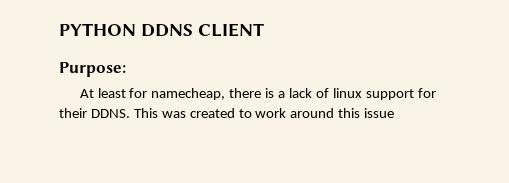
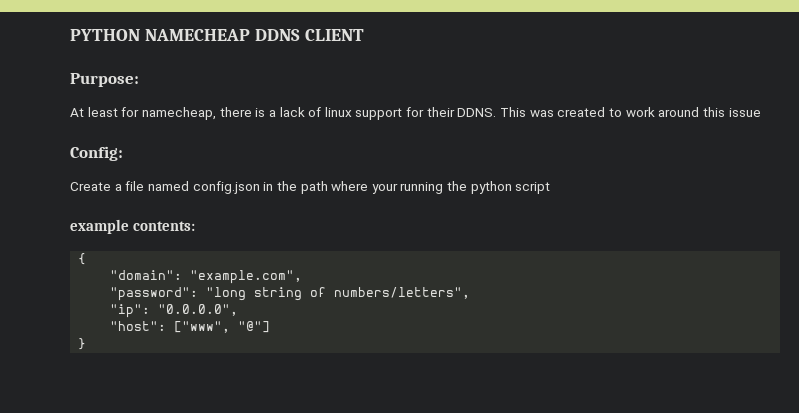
(136, 29) none -> [144,29,250,41] NAMECHEAP
(395, 113) none -> [70,146,123,161] [70,181,551,194] [70,219,196,234] [78,253,87,265] [110,270,303,284] [110,287,471,301] [110,304,239,318] [110,321,271,333] [78,338,87,350] // Config: // Create a file named config.json in the path where your running the python script // example contents: // { // "domain": "example.com", // "password": "long string of numbers/letters", // "ip": "0.0.0.0", // "host": ["www", "@"] // }

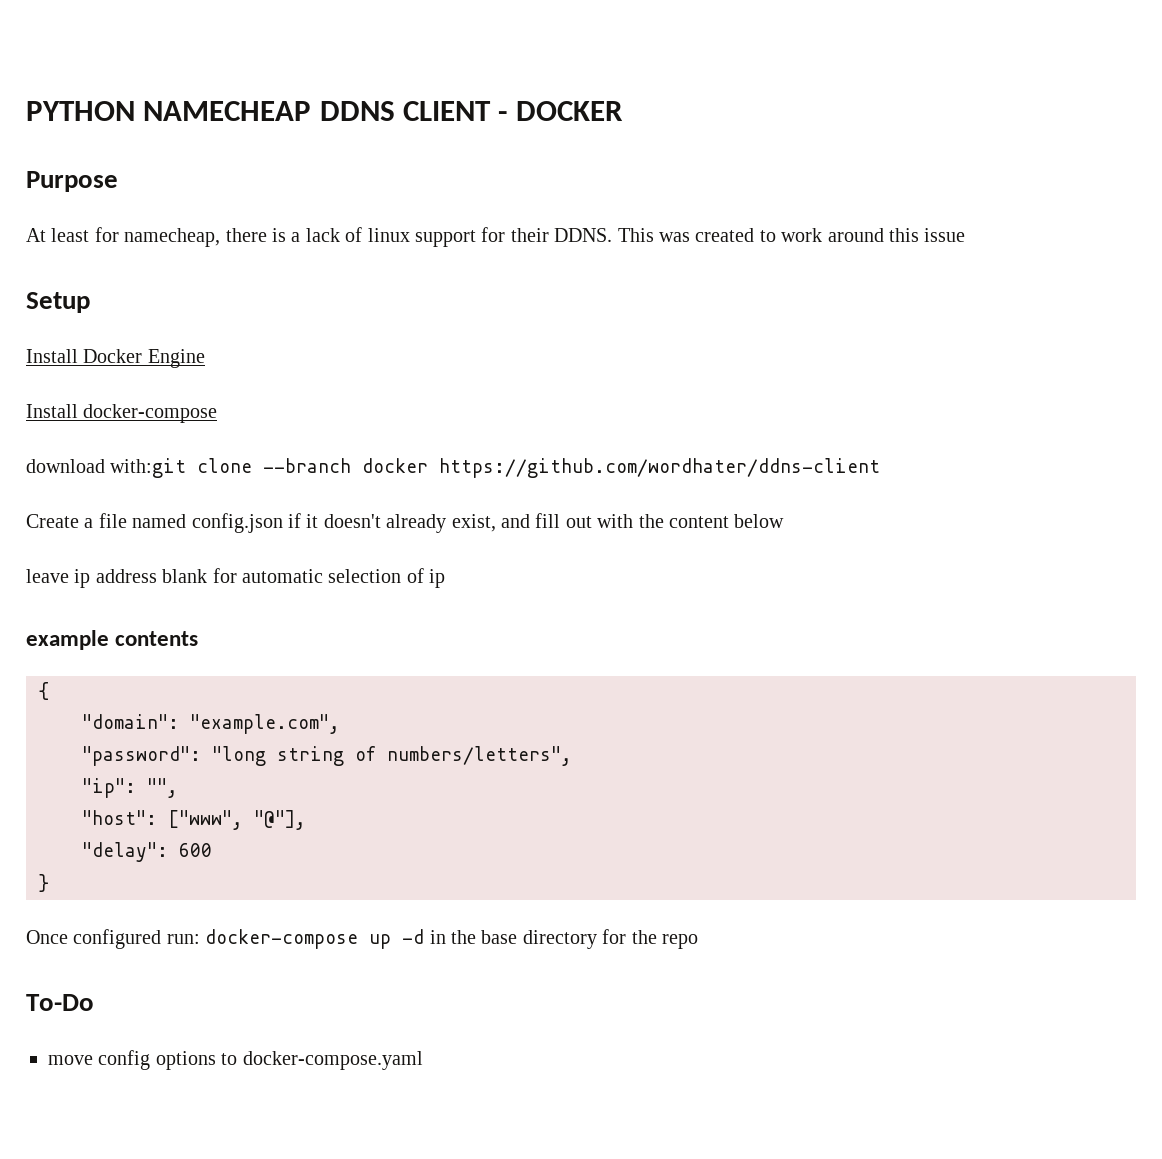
[70,73,139,87] // Purpose: -> [498,101,623,121] [26,171,118,192] - DOCKER // Purpose
[70,146,123,161] Config: -> [26,292,90,313] [26,349,205,368] [26,404,218,423] [26,458,881,478] Setup // Install Docker Engine // Install docker-compose // download with:git clone --branch docker https://github.com/wordhater/ddns-client
[263,181,551,194] in the path where your running the python script -> [288,513,785,533] [26,568,446,588] if it doesn't already exist, and fill out with the content below // leave ip address blank for automatic selection of ip
[133,221,196,231] contents: -> [115,631,199,646] contents
[158,304,239,316] "0.0.0.0", -> [147,778,178,798] "",
[238,321,271,333] [78,338,87,350] "@"] // } -> [254,810,306,830] [82,842,212,862] [38,874,49,892] [26,929,698,949] [26,994,94,1011] [48,1050,423,1070] "@"], // "delay": 600 // } // Once configured run: docker-compose up -d in the base directory for the repo // To-Do // move config options to docker-compose.yaml

